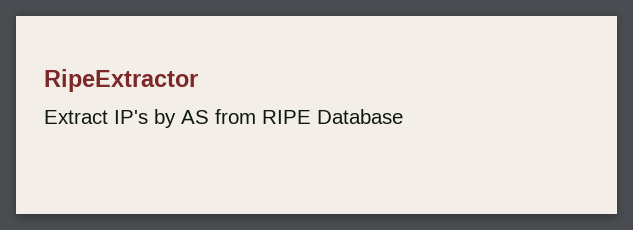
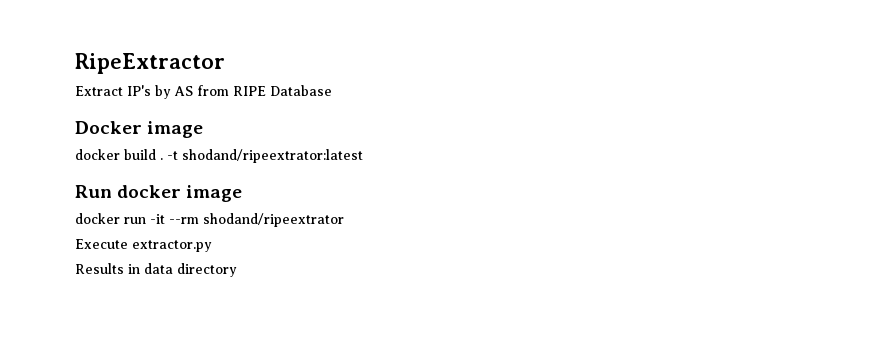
(403, 116) none -> [75,121,204,138] [75,149,363,163] [75,185,243,202] [75,213,344,227] [75,239,212,252] [75,263,237,277] // Docker image // docker build . -t shodand/ripeextrator:latest // Run docker image // docker run -it --rm shodand/ripeextrator // Execute extractor.py // Results in data directory

